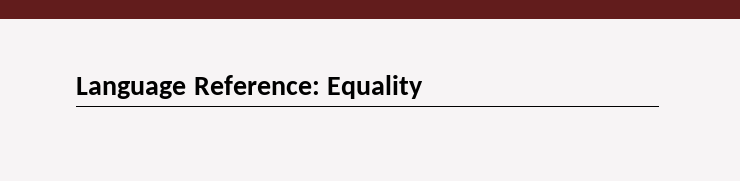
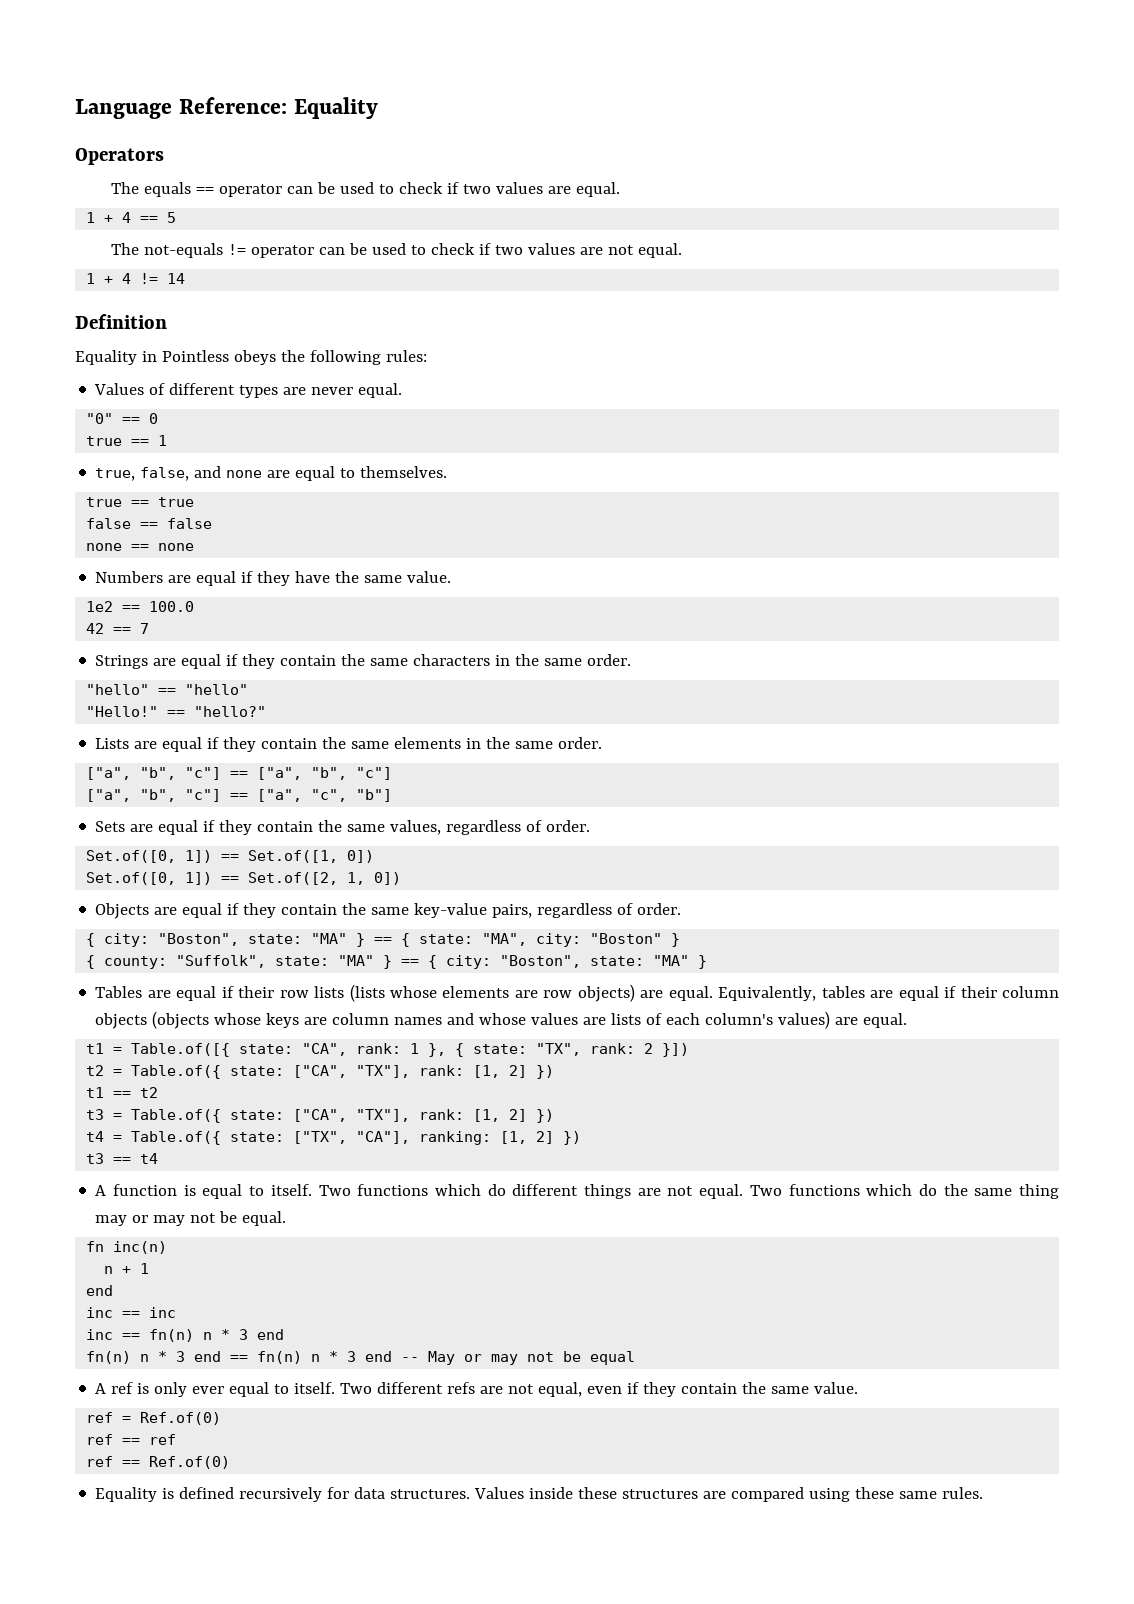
(424, 87) none -> [75,148,164,165] [111,182,621,197] [86,212,177,223] [111,243,683,258] [86,273,186,284] [75,314,167,329] [75,350,427,365] [94,383,403,398] [86,413,159,424] [86,435,168,446] [95,466,448,481] [86,497,195,507] [86,518,213,529] [86,543,195,551] [95,571,452,586] [86,601,195,612] [86,623,150,634] [95,654,632,669] [86,684,249,695] [86,706,267,717] [95,737,603,752] [86,767,393,780] [86,789,393,802] [95,820,591,835] [86,850,375,863] [86,872,402,885] [95,903,682,919] [86,933,681,947] [86,955,708,969] [95,984,1060,1002] [95,1011,908,1029] [86,1043,690,1057] [86,1065,555,1079] [86,1087,159,1098] [86,1109,555,1123] [86,1131,582,1145] [86,1153,159,1164] [95,1184,1059,1199] [95,1211,287,1226] [86,1241,168,1254] [104,1263,150,1274] [86,1285,114,1296] [86,1307,177,1318] [86,1329,285,1342] [86,1351,636,1365] [95,1382,859,1397] [86,1412,222,1425] [86,1434,177,1445] [86,1456,231,1469] [95,1487,984,1502] // Operators // The equals == operator can be used to check if two values are equal. // 1 + 4 == 5 // The not-equals != operator can be used to check if two values are not equal. // 1 + 4 != 14 // Definition // Equality in Pointless obeys the following rules: // Values of different types are never equal. // "0" == 0 // true == 1 // true, false, and none are equal to themselves. // true == true // false == false // none == none // Numbers are equal if they have the same value. // 1e2 == 100.0 // 42 == 7 // Strings are equal if they contain the same characters in the same order. // "hello" == "hello" // "Hello!" == "hello?" // Lists are equal if they contain the same elements in the same order. // ["a", "b", "c"] == ["a", "b", "c"] // ["a", "b", "c"] == ["a", "c", "b"] // Sets are equal if they contain the same values, regardless of order. // Set.of([0, 1]) == Set.of([1, 0]) // Set.of([0, 1]) == Set.of([2, 1, 0]) // Objects are equal if they contain the same key-value pairs, regardless of order. // { city: "Boston", state: "MA" } == { state: "MA", city: "Boston" } // { county: "Suffolk", state: "MA" } == { city: "Boston", state: "MA" } // Tables are equal if their row lists (lists whose elements are row objects) are equal. Equivalently, tables are equal if their column objects (objects whose keys are column names and whose values are lists of each column's values) are equal. // t1 = Table.of([{ state: "CA", rank: 1 }, { state: "TX", rank: 2 }]) // t2 = Table.of({ state: ["CA", "TX"], rank: [1, 2] }) // t1 == t2 // t3 = Table.of({ state: ["CA", "TX"], rank: [1, 2] }) // t4 = Table.of({ state: ["TX", "CA"], ranking: [1, 2] }) // t3 == t4 // A function is equal to itself. Two functions which do different things are not equal. Two functions which do the same thing may or may not be equal. // fn inc(n) // n + 1 // end // inc == inc // inc == fn(n) n * 3 end // fn(n) n * 3 end == fn(n) n * 3 end -- May or may not be equal // A ref is only ever equal to itself. Two different refs are not equal, even if they contain the same value. // ref = Ref.of(0) // ref == ref // ref == Ref.of(0) // Equality is defined recursively for data structures. Values inside these structures are compared using these same rules.

